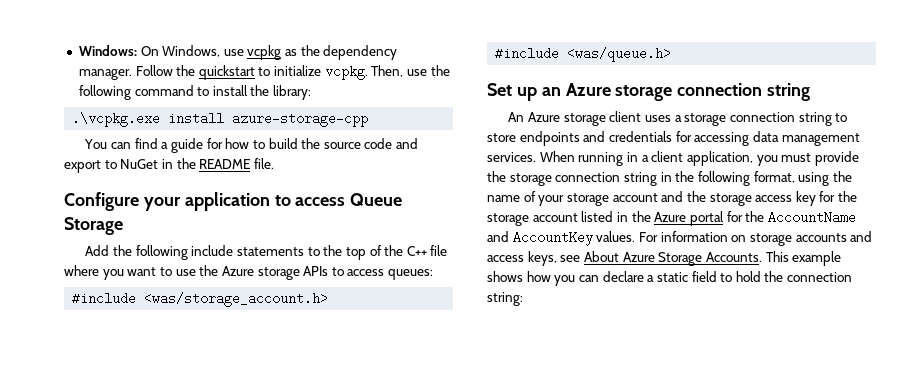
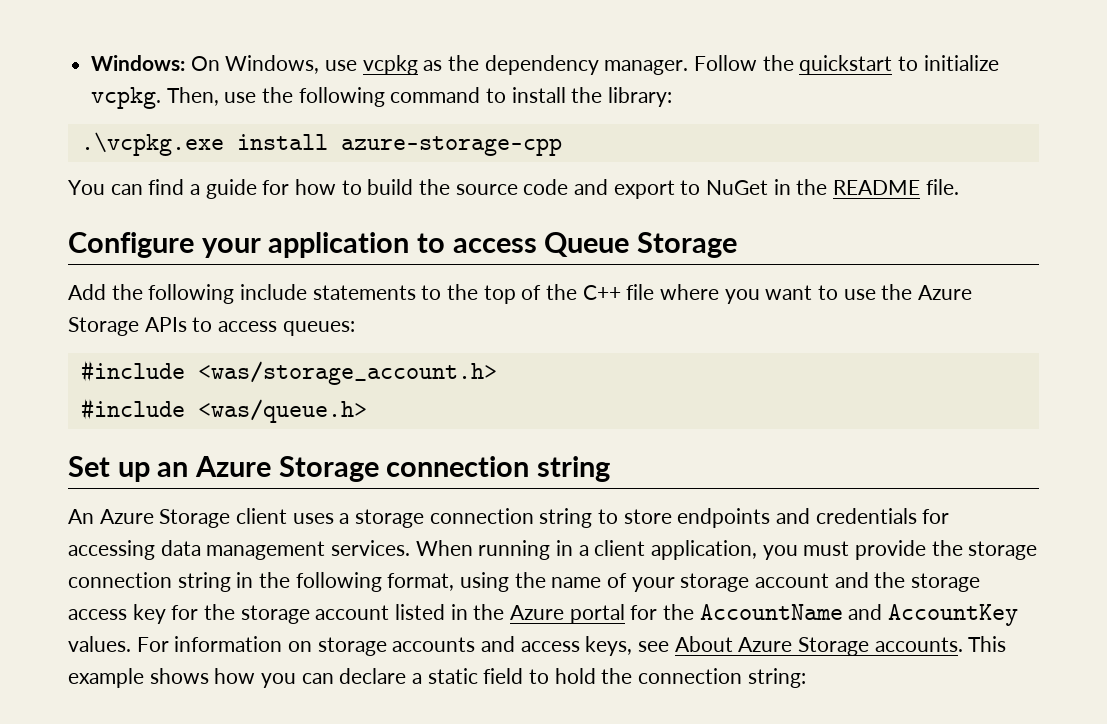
[257,267,300,280] storage -> [68,317,139,336] Storage
[615,85,673,101] storage -> [278,456,379,482] Storage
[563,113,606,126] storage -> [159,509,231,528] Storage
[705,252,762,262] Accounts. -> [874,637,963,652] accounts.

